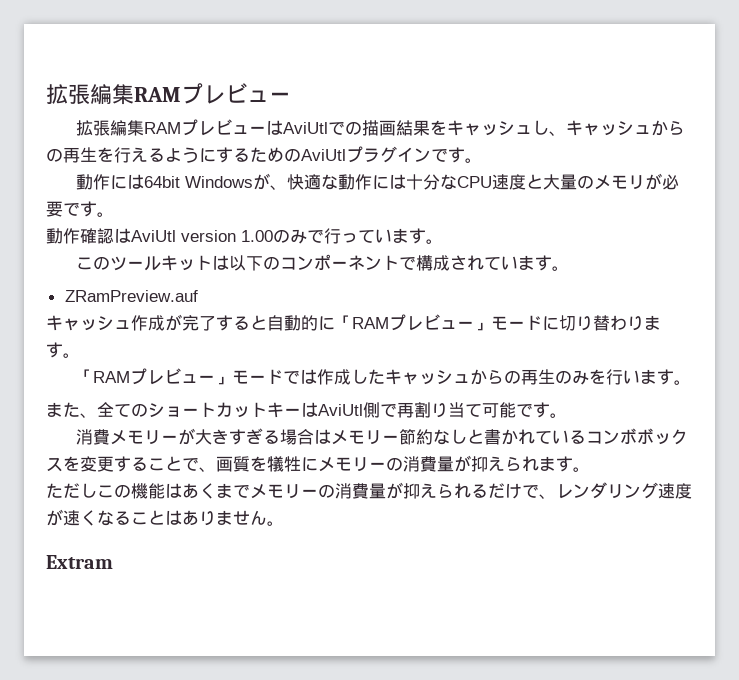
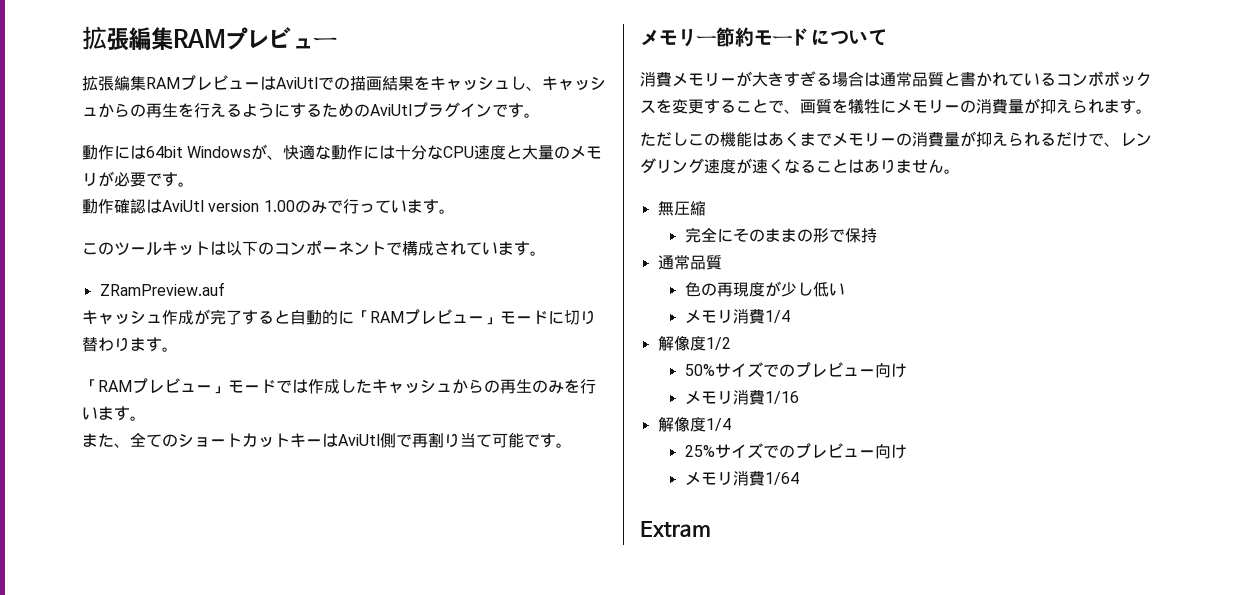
(567, 415) none -> [640,27,887,47] // メモリー節約モードについて
[330,429,467,445] メモリー節約なし -> [880,72,944,87] 通常品質
(284, 523) none -> [657,201,706,216] [684,227,877,243] [657,255,722,270] [684,281,845,297] [684,309,790,324] [657,336,731,351] [684,362,907,378] [684,390,799,405] [657,417,731,432] [684,443,907,459] [684,471,799,486] // 無圧縮 // 完全にそのままの形で保持 // 通常品質 // 色の再現度が少し低い // メモリ消費1/4 // 解像度1/2 // 50%サイズでのプレビュー向け // メモリ消費1/16 // 解像度1/4 // 25%サイズでのプレビュー向け // メモリ消費1/64

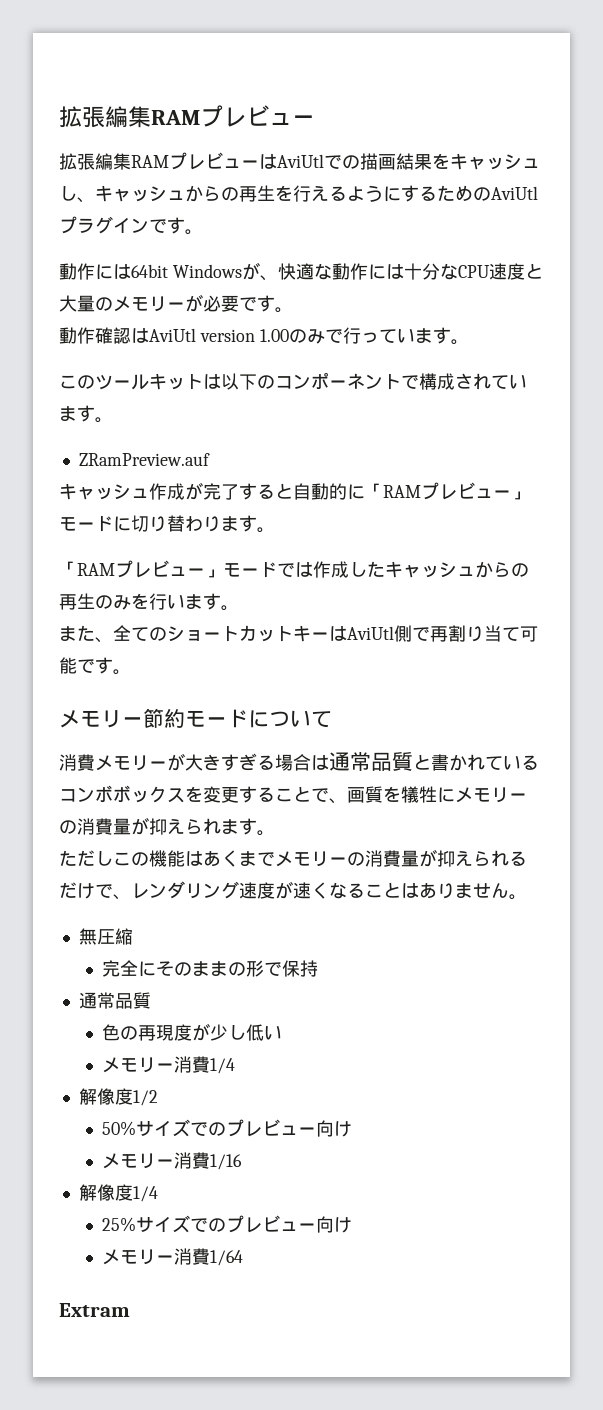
(98, 179) none -> [167,302,185,310] ー
(733, 316) none -> [156,1063,175,1071] ー
(733, 397) none -> [156,1159,175,1167] ー
(733, 478) none -> [156,1255,175,1263] ー

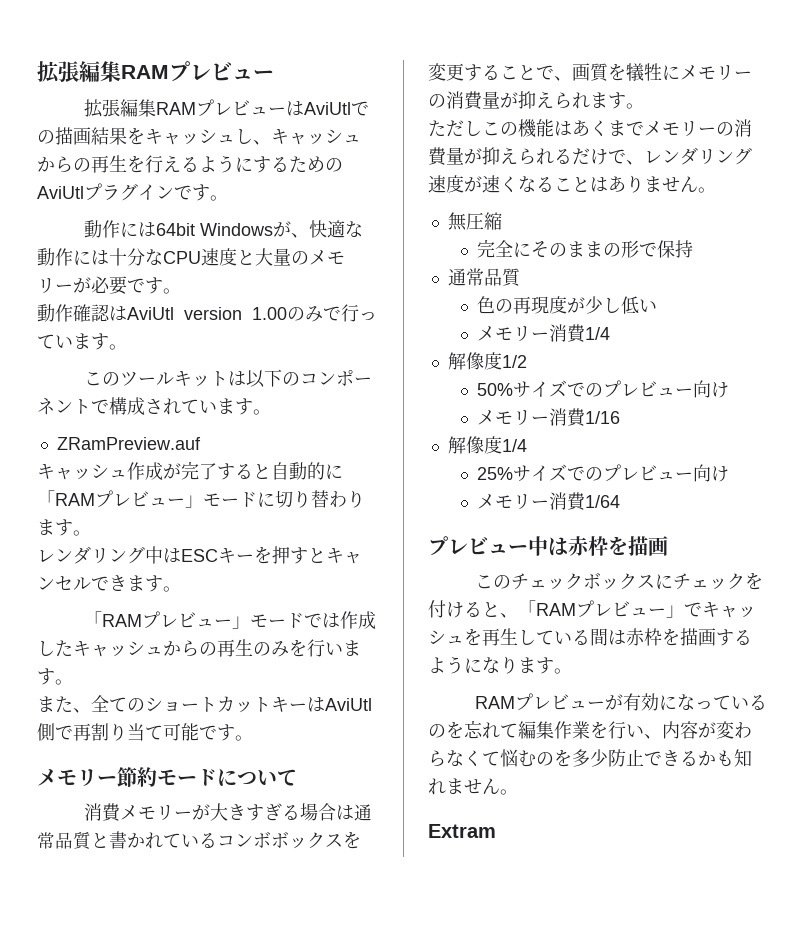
(275, 530) none -> [37,546,362,564] [37,575,181,592] // レンダリング中はESCキーを押すとキャンセルできます。
(244, 1258) none -> [428,536,668,556] [474,572,763,590] [428,600,756,618] [428,628,752,646] [428,656,572,674] [474,693,767,711] [428,720,752,739] [428,749,752,767] [428,778,518,795] // プレビュー中は赤枠を描画 // このチェックボックスにチェックを付けると、「RAMプレビュー」でキャッシュを再生している間は赤枠を描画するようになります。 // RAMプレビューが有効になっているのを忘れて編集作業を行い、内容が変わらなくて悩むのを多少防止できるかも知れません。

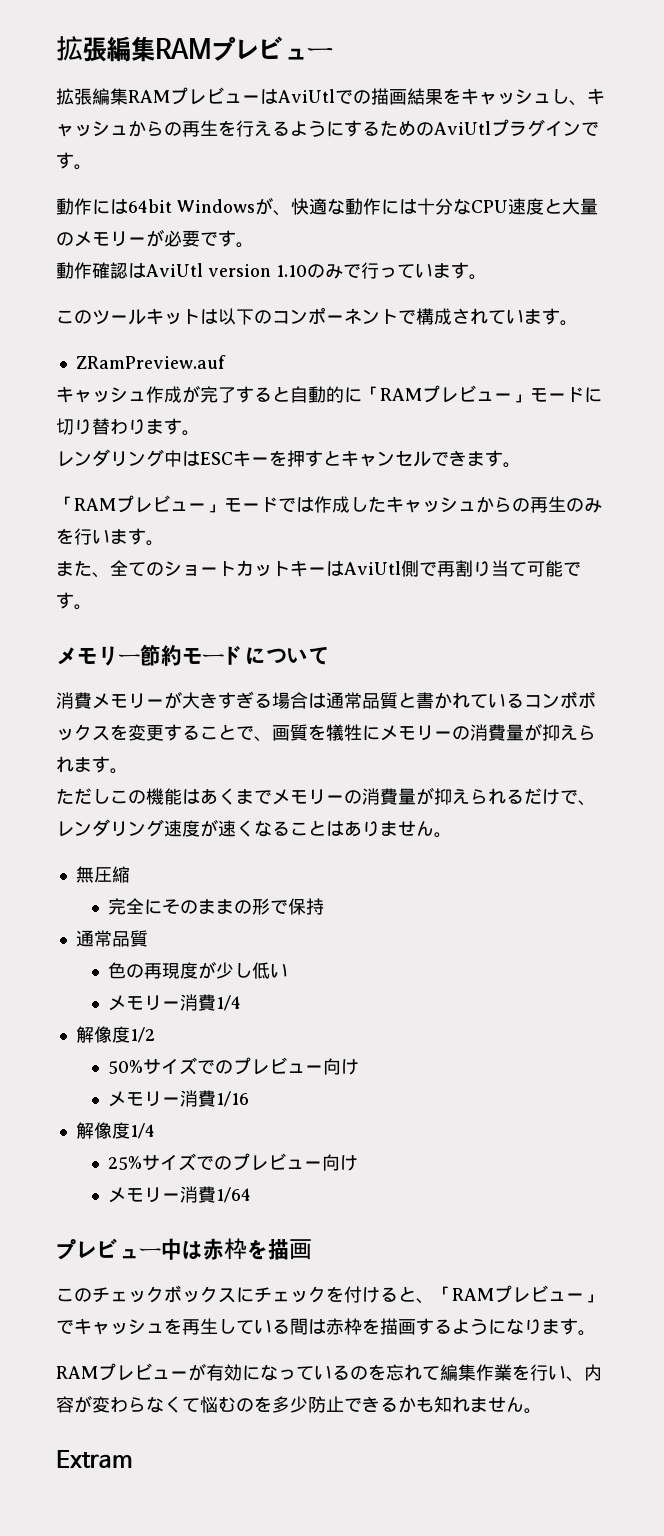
[252,307,287,320] 1.00 -> [276,265,307,277] 1.10

